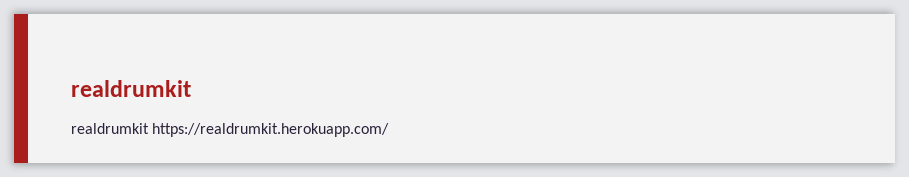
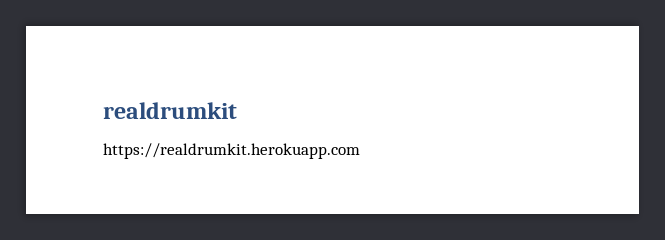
[71,123,390,137] realdrumkit https://realdrumkit.herokuapp.com/ -> [103,143,360,159] https://realdrumkit.herokuapp.com

